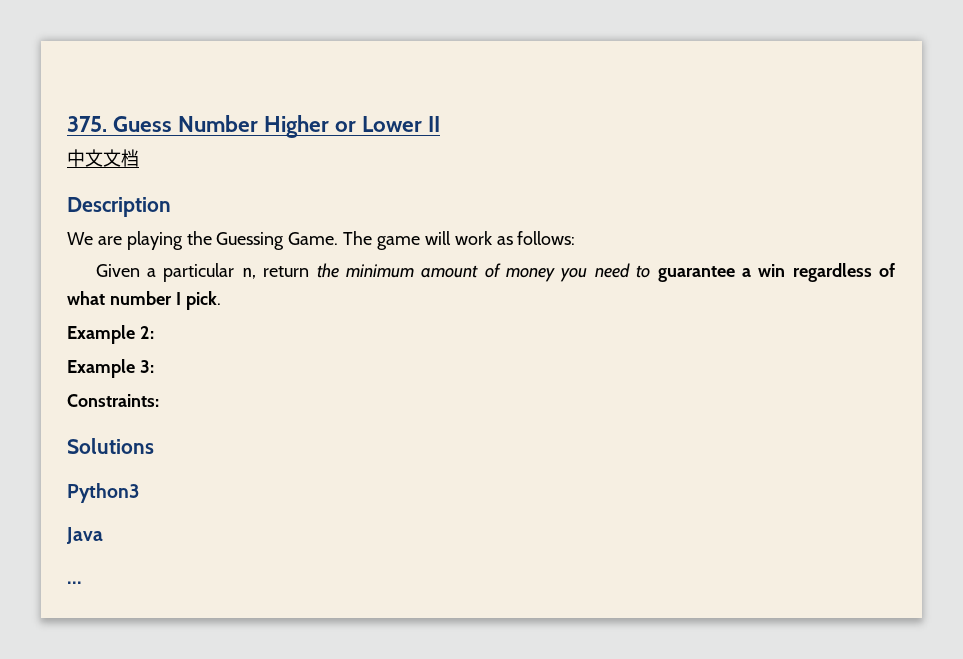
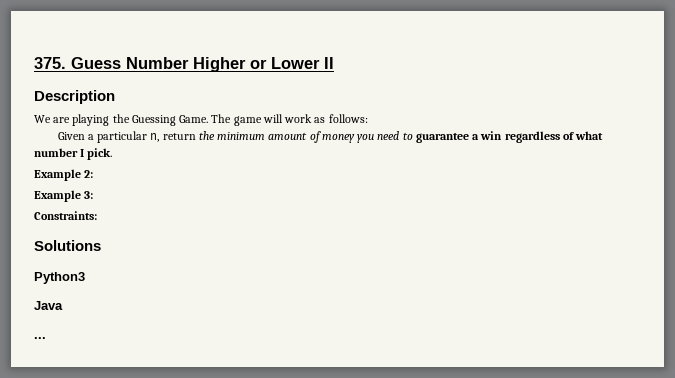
[67,149,139,167] // 中文文档 -> (334, 63) none

